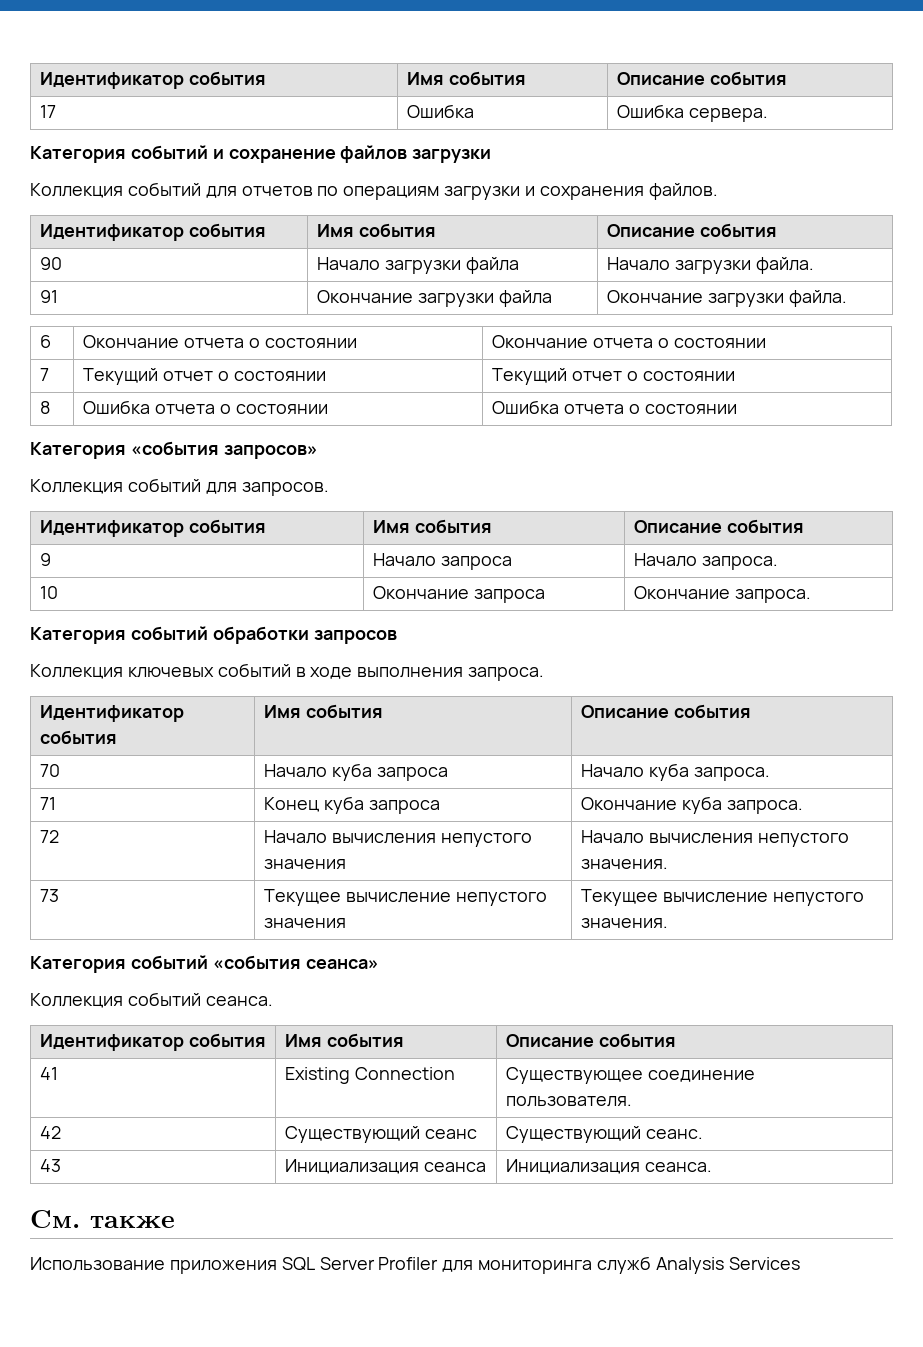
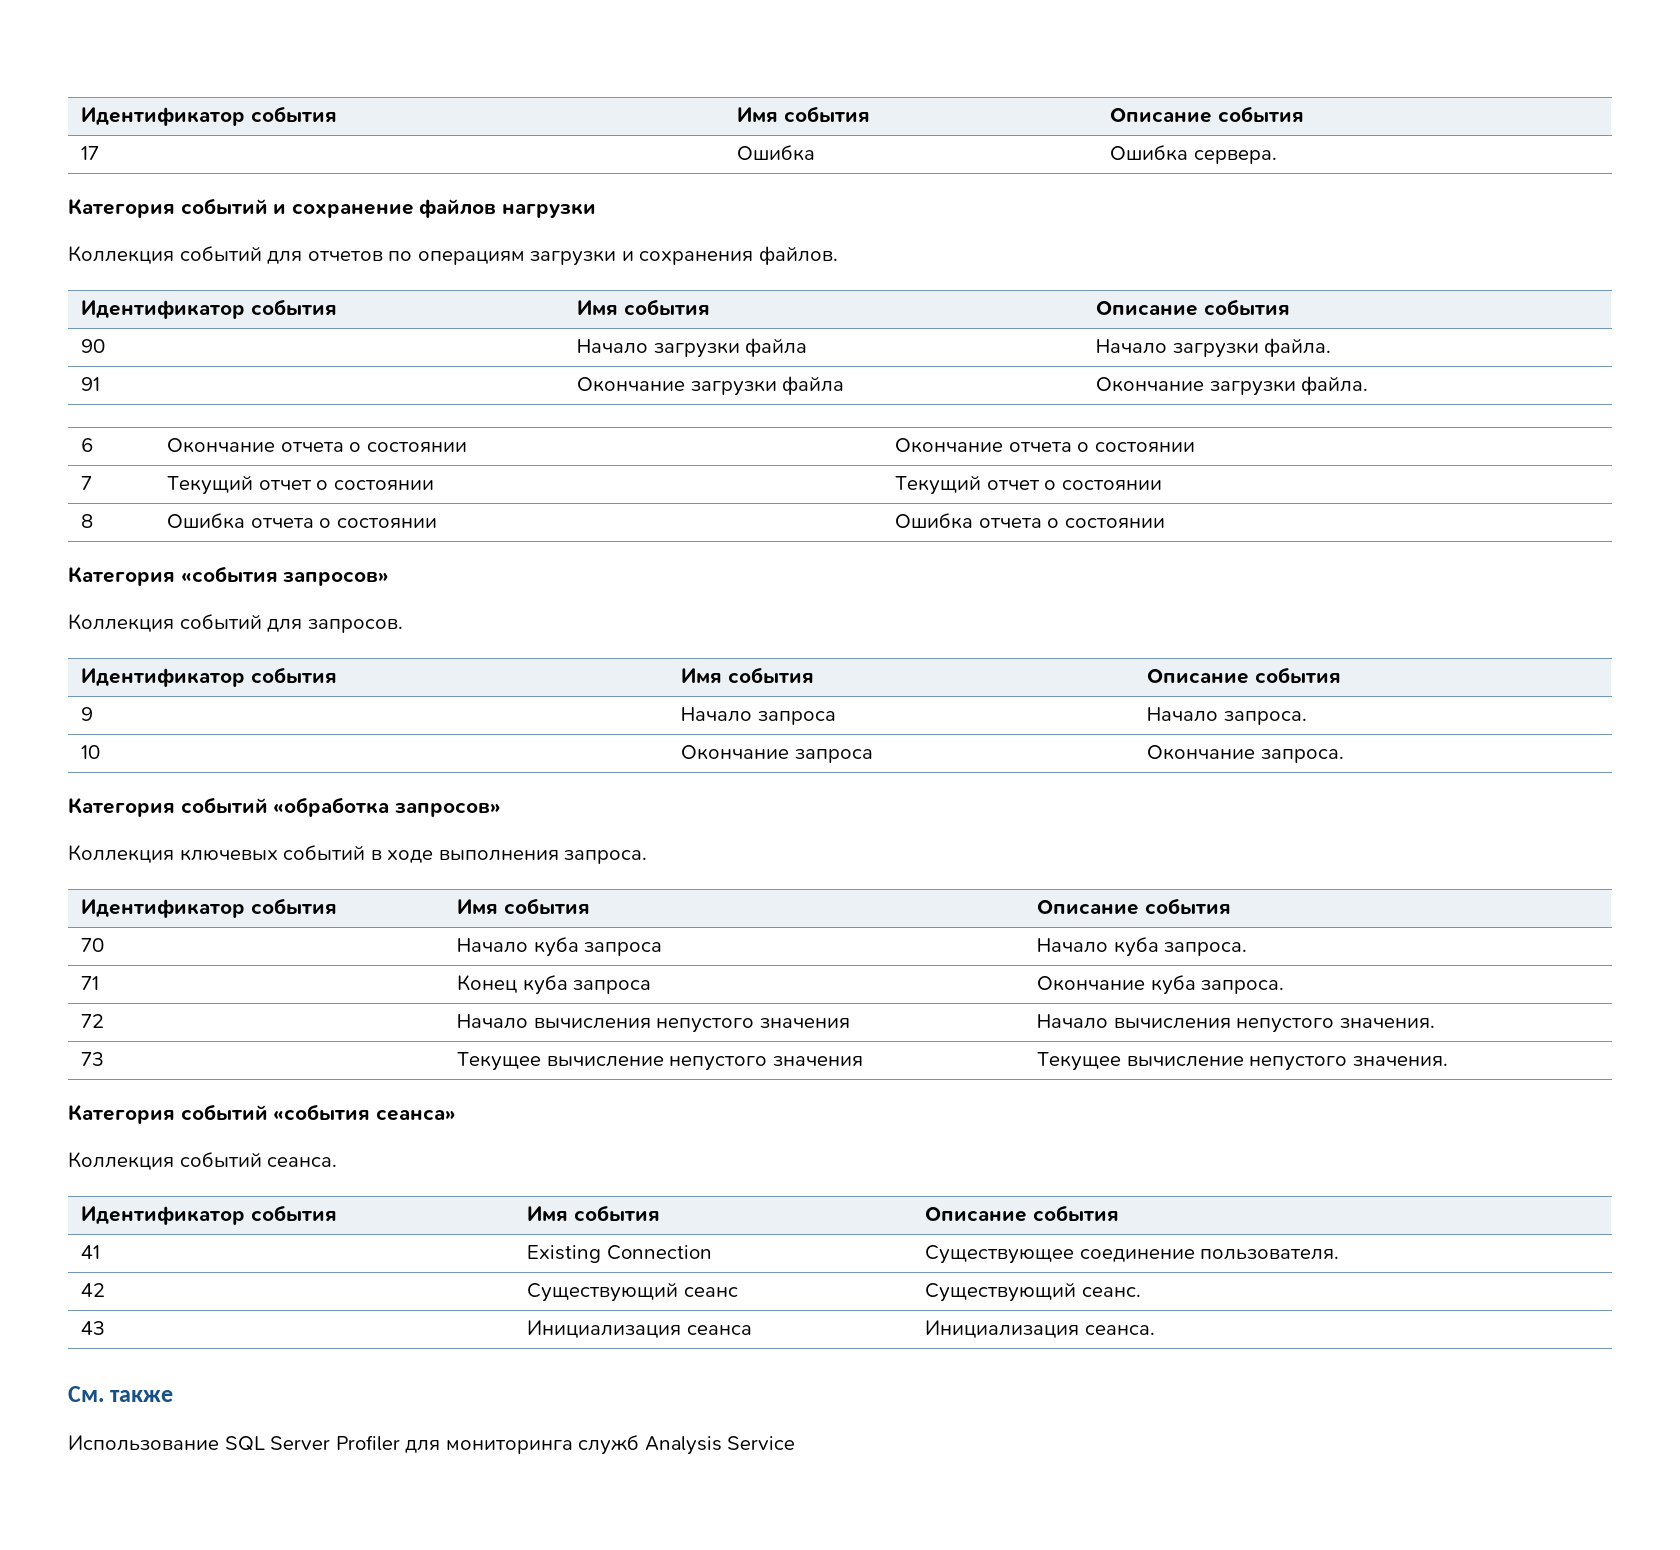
[412,149,492,163] загрузки -> [501,203,596,218] нагрузки
[212,626,397,644] обработки запросов -> [273,797,501,817] «обработка запросов»
[169,1260,277,1274] приложения -> (219, 1443) none
[728,1257,800,1270] Services -> [727,1436,796,1450] Service

